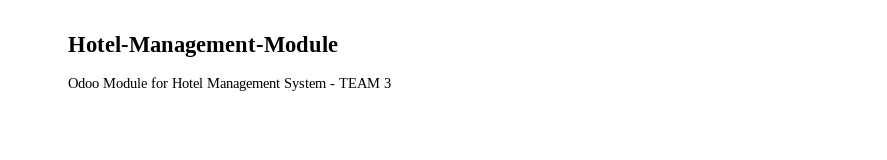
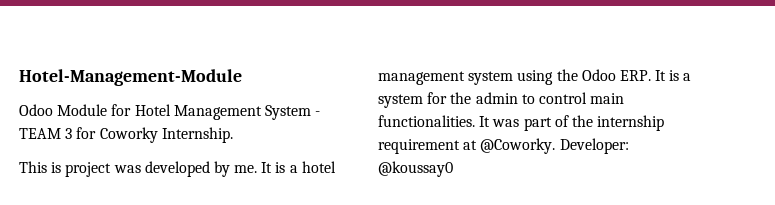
(391, 83) none -> [76,127,233,143] [19,161,336,177] [378,69,692,85] [378,92,625,108] [378,115,665,131] [378,138,629,154] [378,161,453,177] for Coworky Internship. // This is project was developed by me. It is a hotel management system using the Odoo ERP. It is a system for the admin to control main functionalities. It was part of the internship requirement at @Coworky. Developer: @koussay0

